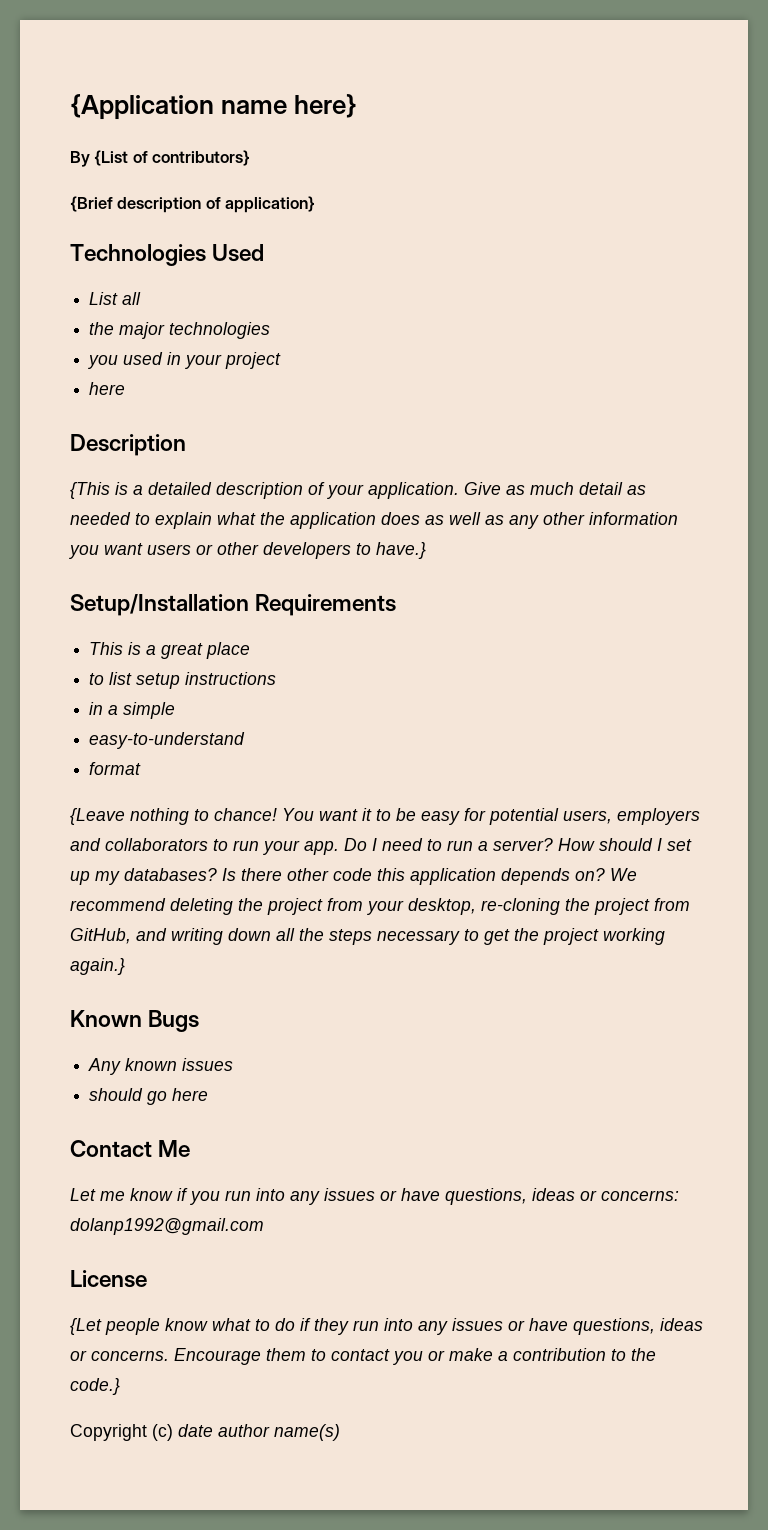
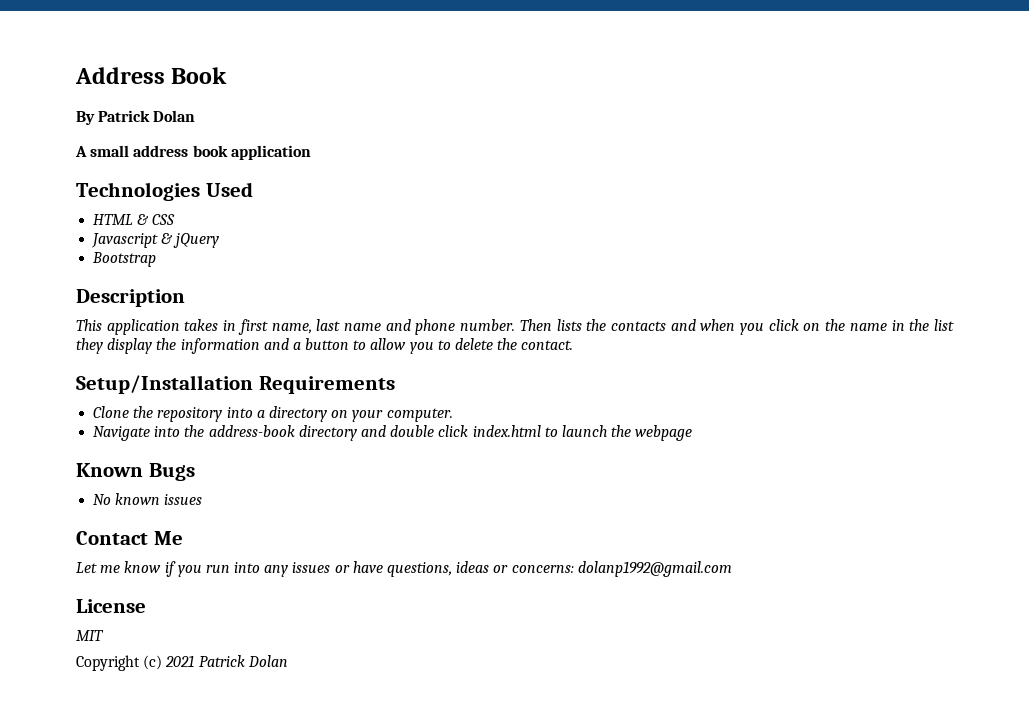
[70,94,358,120] [70,150,251,167] [70,196,316,213] [70,244,265,266] [89,292,142,305] [89,322,271,339] [88,352,282,369] [89,382,126,395] [70,434,186,456] [70,482,646,499] [70,512,678,529] [69,542,426,559] [70,594,397,616] [89,642,251,659] [89,672,277,689] [89,702,176,719] [89,732,246,749] [89,762,142,775] [70,808,700,825] [70,838,692,855] [70,868,637,885] [70,898,690,915] [70,928,665,945] [70,958,125,975] {Application name here} // By {List of contributors} // {Brief description of application} // Technologies Used // List all // the major technologies // you used in your project // here // Description // {This is a detailed description of your application. Give as much detail as needed to explain what the application does as well as any other information you want users or other developers to have.} // Setup/Installation Requirements // This is a great place // to list setup instructions // in a simple // easy-to-understand // format // {Leave nothing to chance! You want it to be easy for potential users, employers and collaborators to run your app. Do I need to run a server? How should I set up my databases? Is there other code this application depends on? We recommend deleting the project from your desktop, re-cloning the project from GitHub, and writing down all the steps necessary to get the project working again.} -> [75,67,228,84] [76,110,196,125] [75,145,311,160] [76,182,253,201] [93,214,176,225] [91,233,220,248] [92,252,157,267] [76,289,185,307] [76,319,955,335] [76,338,574,354] [76,375,395,394] [93,406,453,422] [93,425,693,441] Address Book // By Patrick Dolan // A small address book application // Technologies Used // HTML & CSS // Javascript & jQuery // Bootstrap // Description // This application takes in first name, last name and phone number. Then lists the contacts and when you click on the name in the list they display the information and a button to allow you to delete the contact. // Setup/Installation Requirements // Clone the repository into a directory on your computer. // Navigate into the address-book directory and double click index.html to launch the webpage
[88,1058,122,1075] Any -> [93,494,112,505] No
[89,1088,209,1105] // should go here -> (203, 499) none
[70,1318,703,1335] [70,1348,656,1365] [70,1378,120,1395] {Let people know what to do if they run into any issues or have questions, ideas or concerns. Encourage them to contact you or make a contribution to the code.} -> [76,630,104,641] MIT
[178,1424,340,1441] date author name(s) -> [165,655,288,667] 2021 Patrick Dolan

